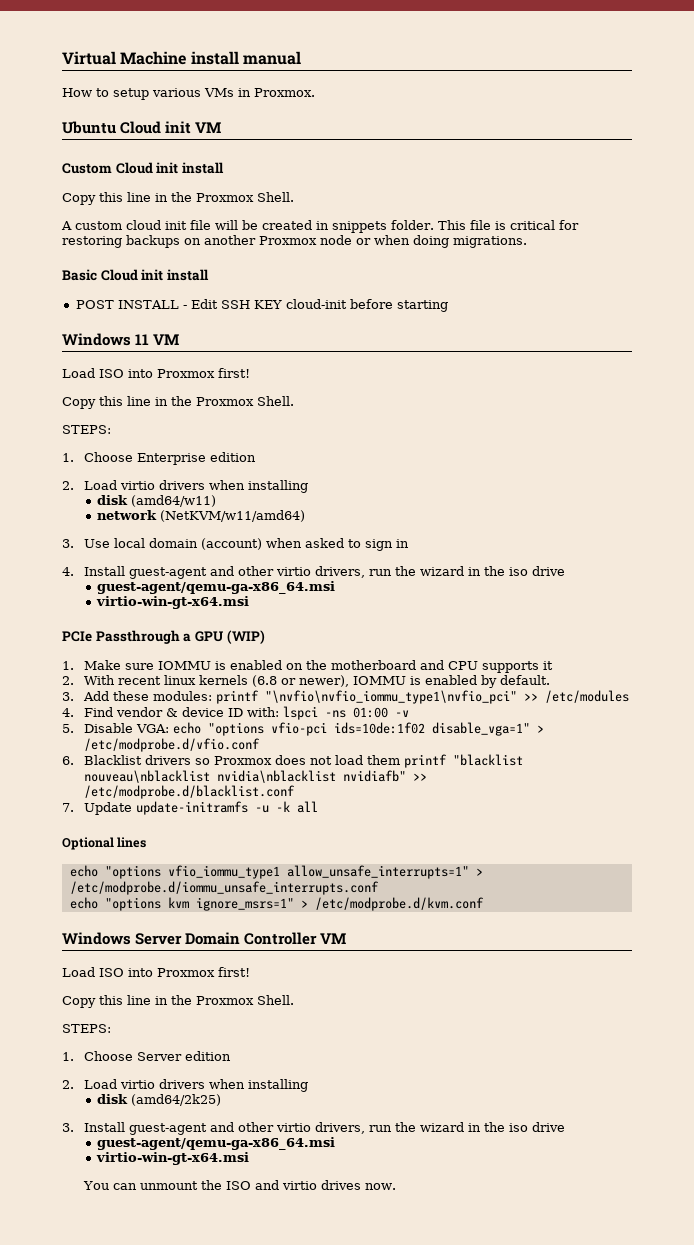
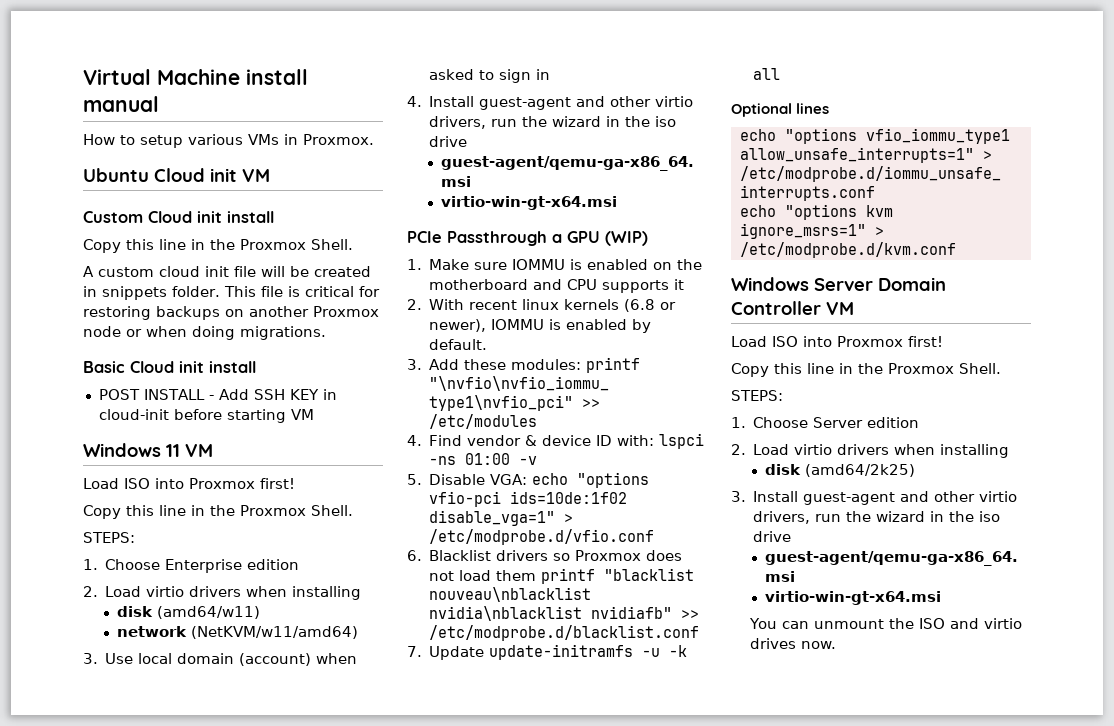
[190,299,218,309] Edit -> [218,389,249,400] Add
(282, 304) none -> [322,389,337,400] in
(448, 306) none -> [290,409,314,420] VM

